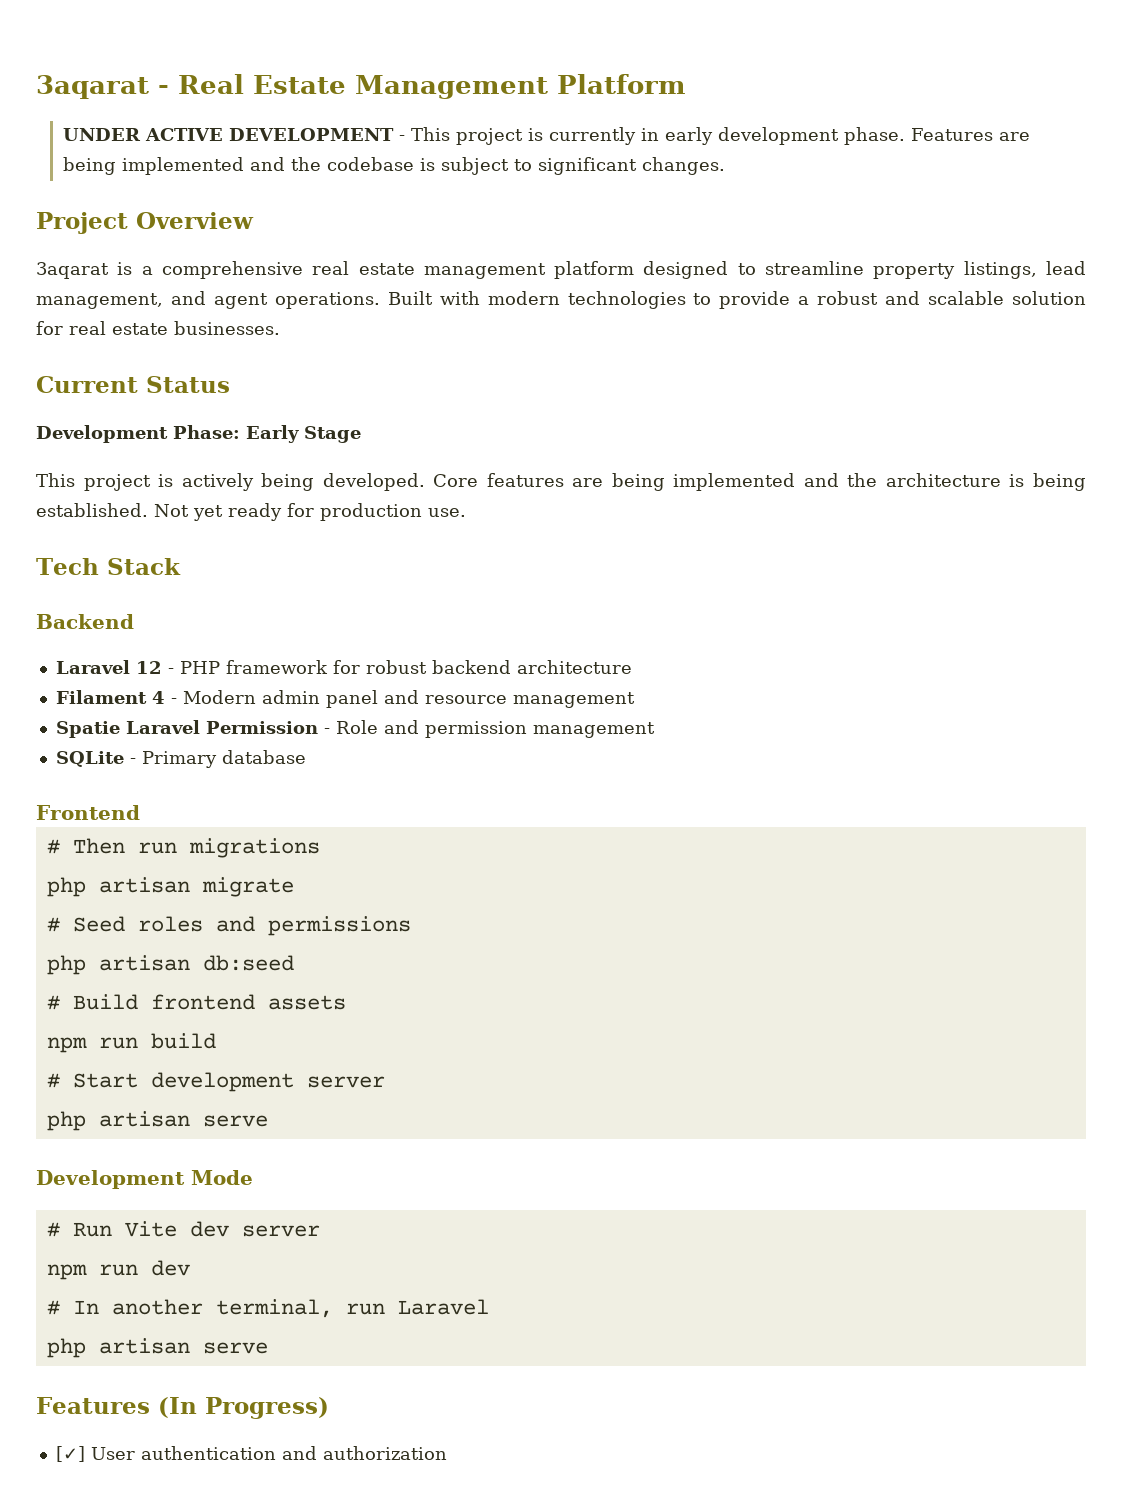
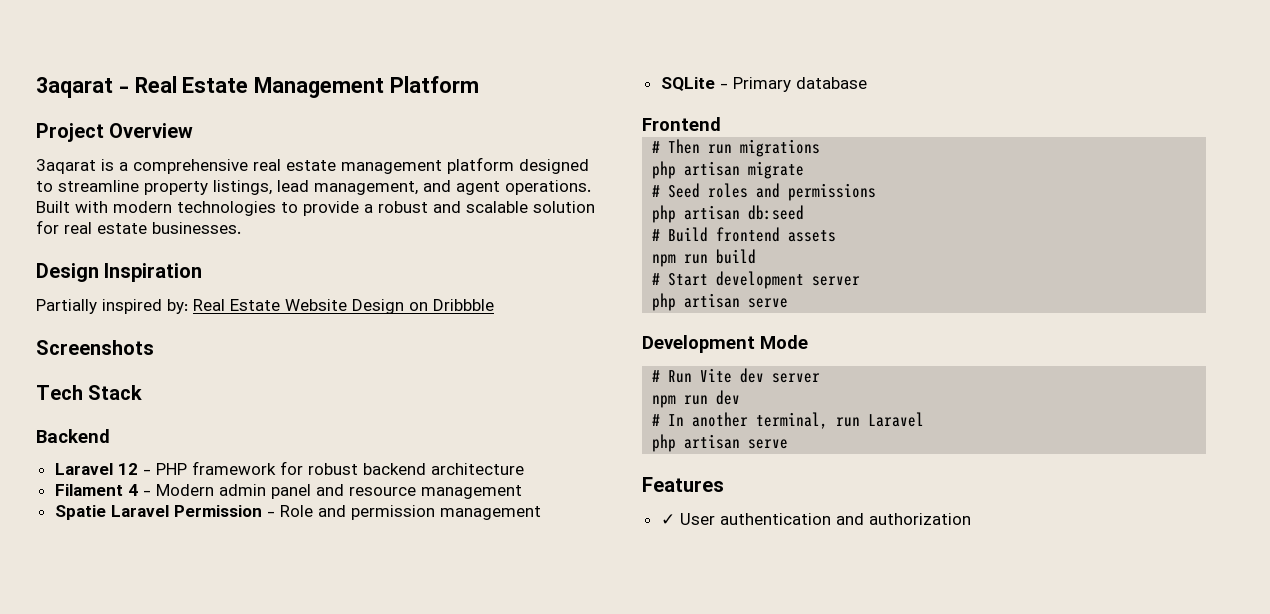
[62,127,1030,145] [62,157,725,175] // UNDER ACTIVE DEVELOPMENT - This project is currently in early development phase. Features are being implemented and the codebase is subject to significant changes. -> (480, 84) none
[36,376,230,393] [36,425,361,443] [36,473,1086,491] [36,503,466,521] Current Status // Development Phase: Early Stage // This project is actively being developed. Core features are being implemented and the architecture is being established. Not yet ready for production use. -> [36,263,203,282] [36,299,494,314] [36,340,154,355] Design Inspiration // Partially inspired by: Real Estate Website Design on Dribbble // Screenshots
[157,1397,329,1419] [55,1446,85,1462] (In Progress) // [✓] -> [660,514,675,525] // ✓

